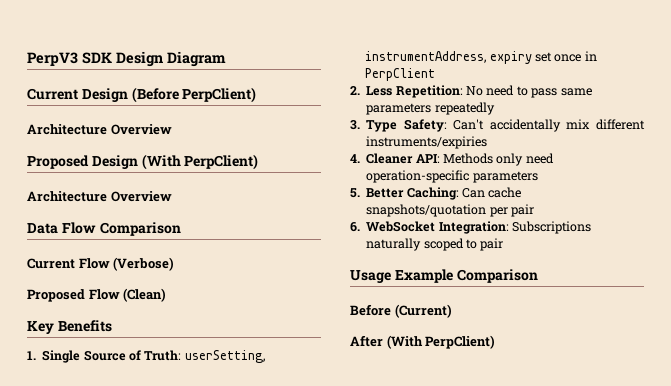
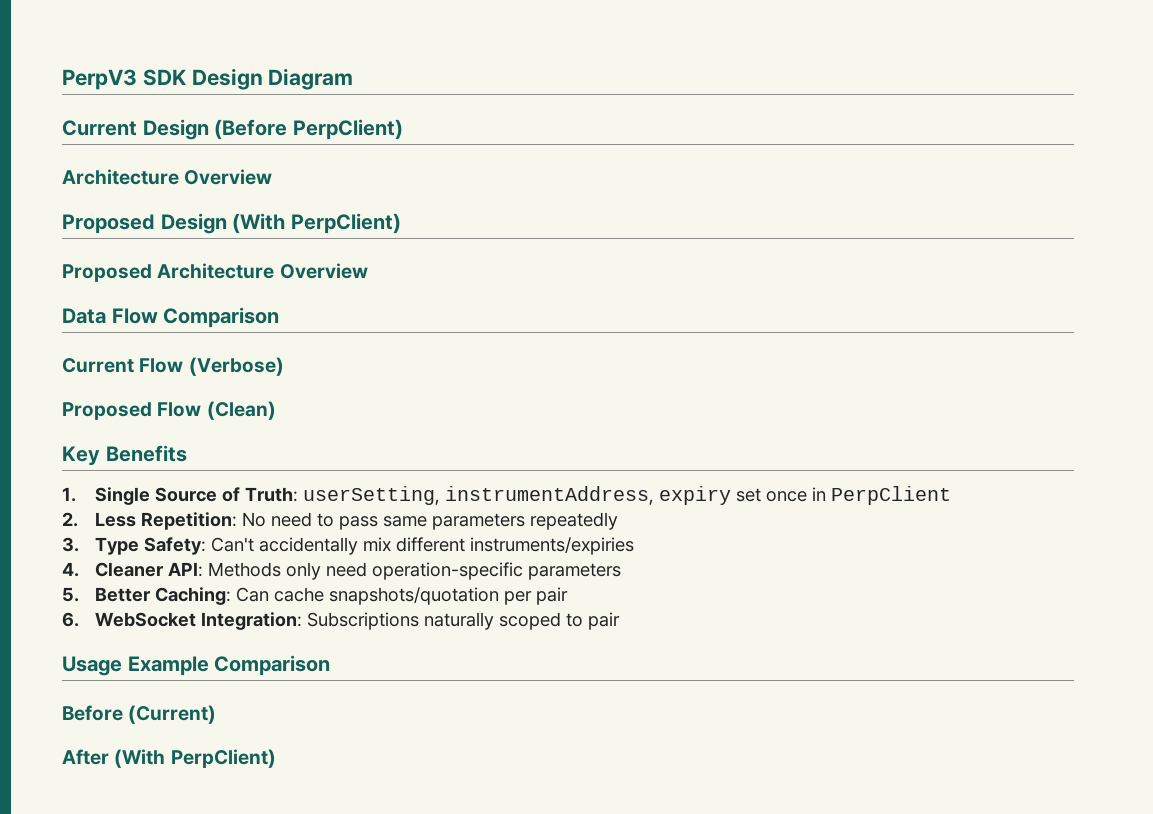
(259, 162) none -> [62,264,152,282] Proposed

